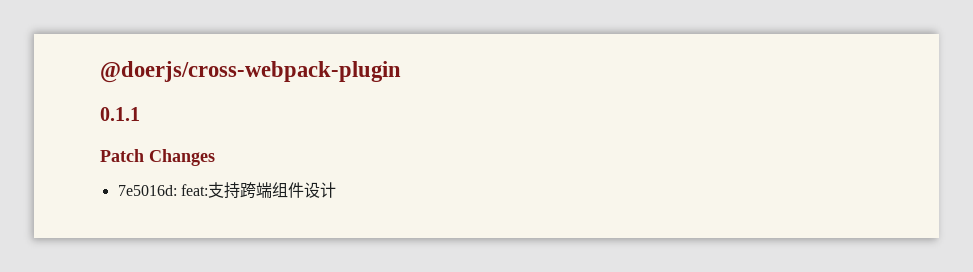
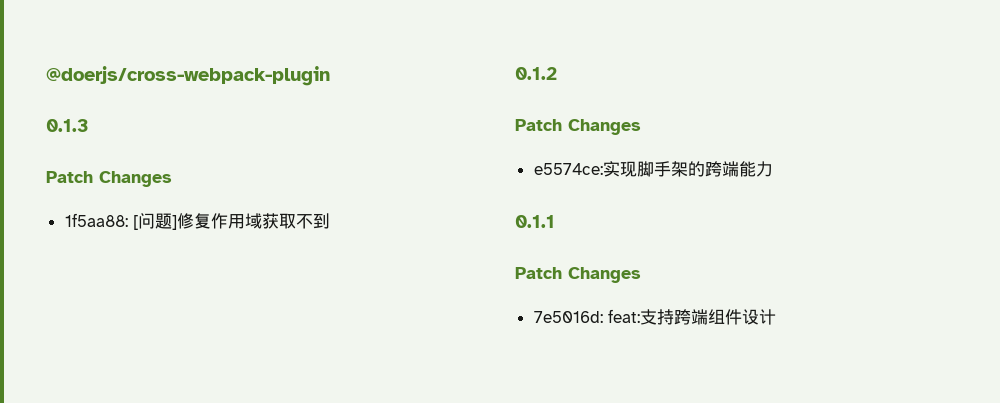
(401, 72) none -> [46,119,89,132] [46,171,172,187] [64,213,330,230] [515,67,557,80] [515,119,641,135] [533,161,773,177] // 0.1.3 // Patch Changes // 1f5aa88: [问题]修复作用域获取不到 // 0.1.2 // Patch Changes // e5574ce:实现脚手架的跨端能力

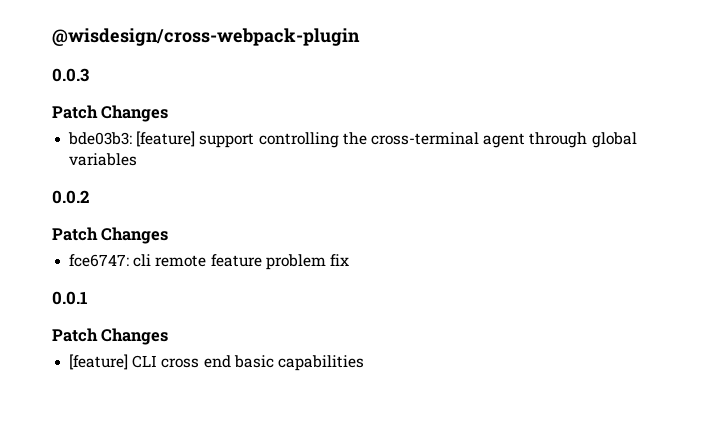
[46,66,330,86] [46,119,89,132] [46,171,172,187] [64,213,330,230] [515,67,557,80] [515,119,641,135] [533,161,773,177] [515,215,555,228] [515,267,641,283] [533,309,776,325] @doerjs/cross-webpack-plugin // 0.1.3 // Patch Changes // 1f5aa88: [问题]修复作用域获取不到 // 0.1.2 // Patch Changes // e5574ce:实现脚手架的跨端能力 // 0.1.1 // Patch Changes // 7e5016d: feat:支持跨端组件设计 -> [52,28,360,46] [52,68,89,82] [52,105,169,122] [68,131,637,148] [69,153,138,166] [52,190,89,204] [52,227,169,244] [69,254,349,270] [52,291,88,305] [52,328,169,345] [69,354,364,371] @wisdesign/cross-webpack-plugin // 0.0.3 // Patch Changes // bde03b3: [feature] support controlling the cross-terminal agent through global variables // 0.0.2 // Patch Changes // fce6747: cli remote feature problem fix // 0.0.1 // Patch Changes // [feature] CLI cross end basic capabilities

